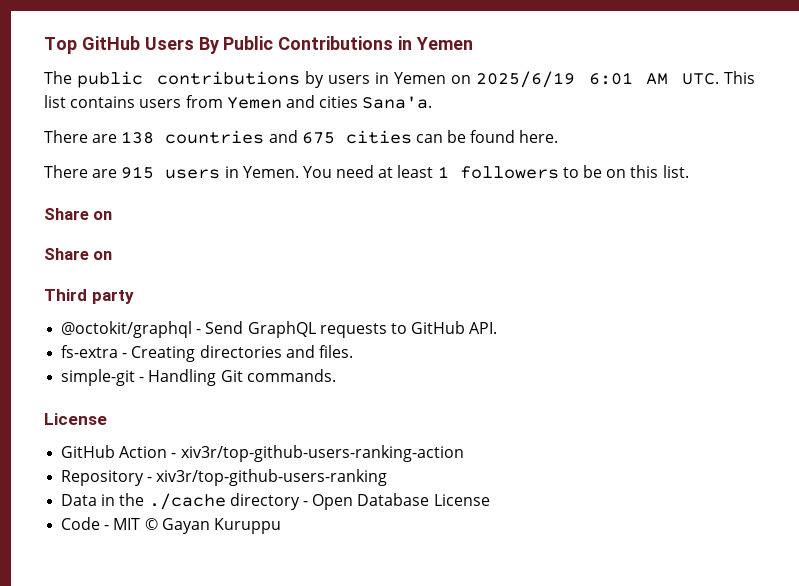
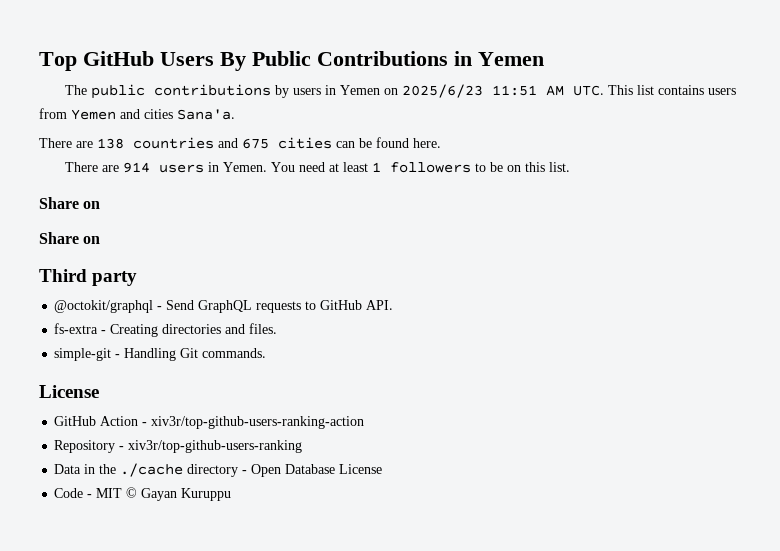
[476,71,633,88] 2025/6/19 6:01 -> [401,84,537,98] 2025/6/23 11:51
[121,166,155,179] 915 -> [122,162,150,173] 914

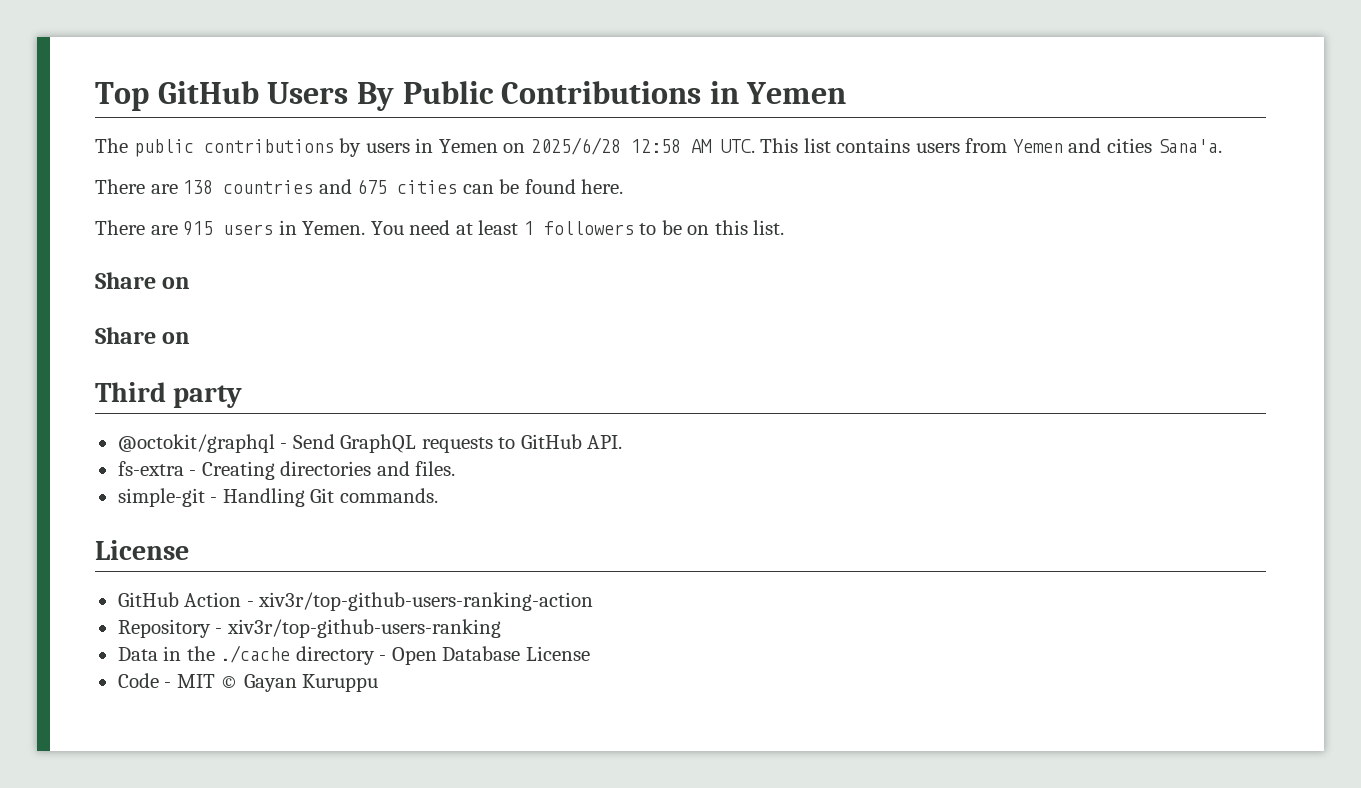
[401,84,537,98] 2025/6/23 11:51 -> [530,137,681,155] 2025/6/28 12:58
[122,162,150,173] 914 -> [183,221,214,236] 915

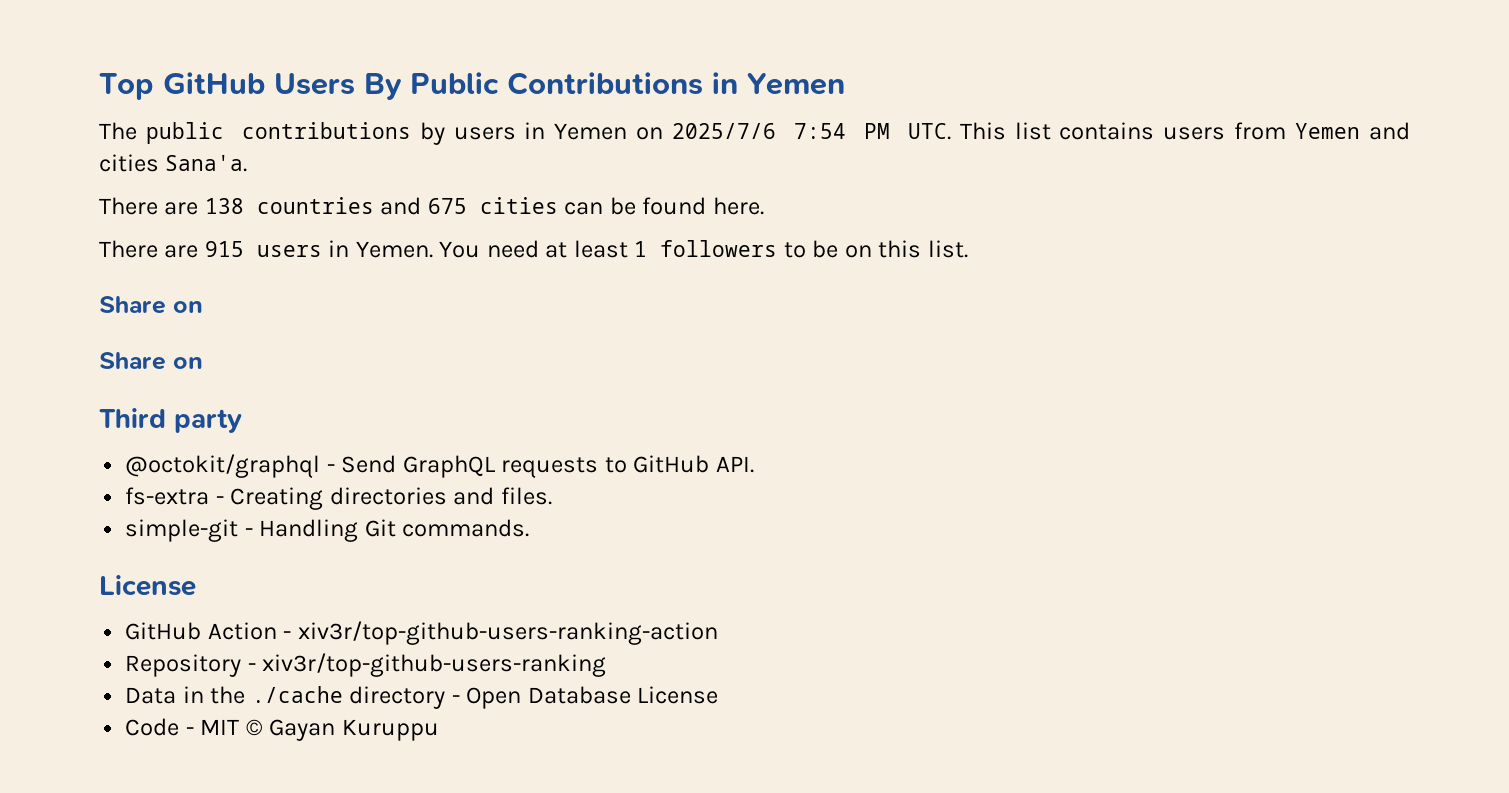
[530,137,712,155] 2025/6/28 12:58 AM -> [672,123,890,139] 2025/7/6 7:54 PM

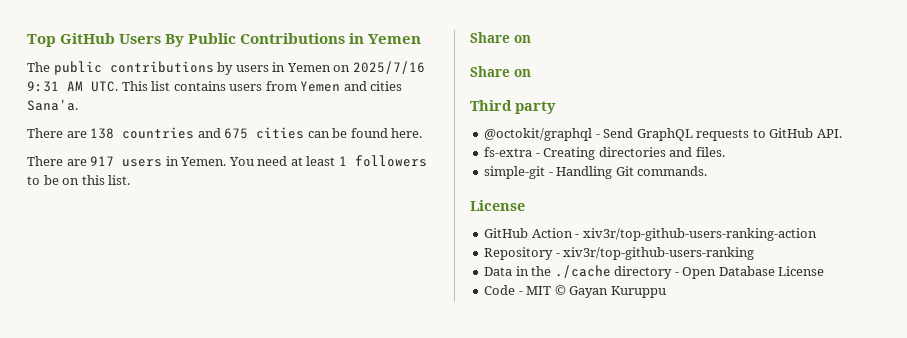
[672,123,890,139] 2025/7/6 7:54 PM -> [352,61,425,74] [27,81,83,92] 2025/7/16 9:31 AM
[204,241,244,257] 915 -> [90,156,115,166] 917

